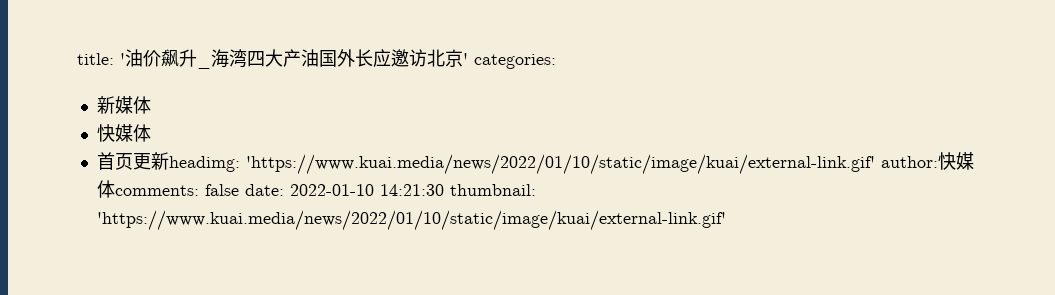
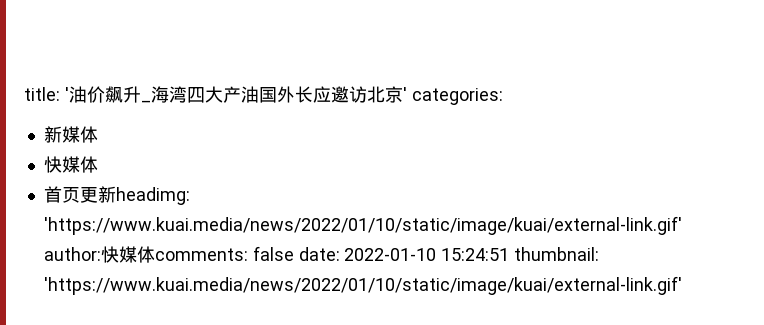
[379,184,444,196] 14:21:30 -> [441,248,510,261] 15:24:51

